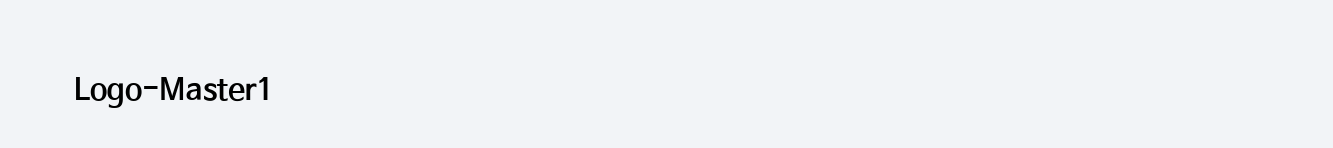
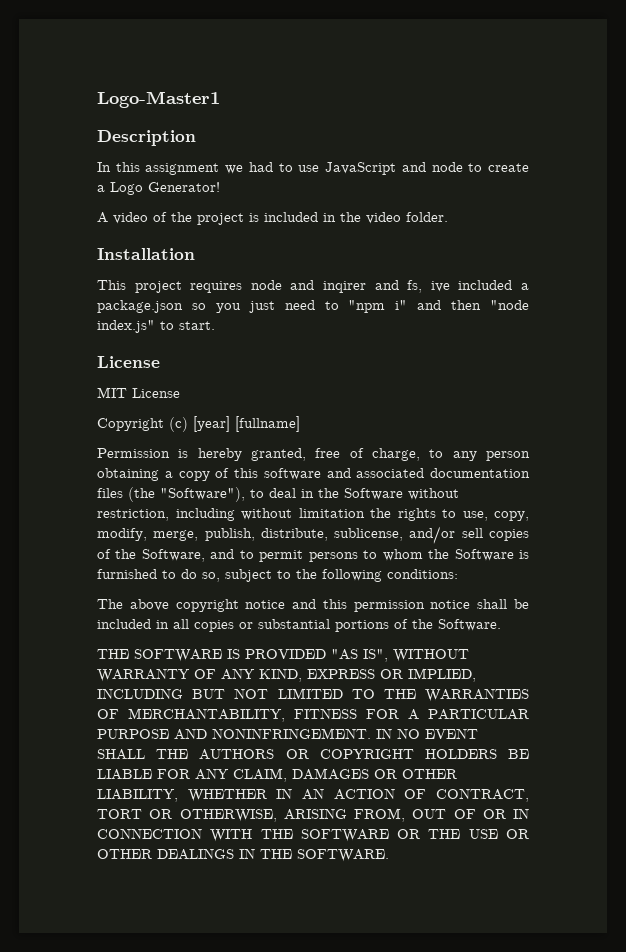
(273, 92) none -> [97,130,196,146] [97,162,529,175] [97,182,220,195] [97,212,448,225] [97,248,195,260] [97,280,530,293] [97,300,529,313] [97,320,215,333] [97,356,160,368] [97,387,180,398] [97,416,300,432] [97,448,530,461] [97,468,530,481] [97,487,459,502] [97,508,529,521] [97,526,529,544] [97,549,529,562] [97,569,458,582] [97,599,529,612] [97,619,501,632] [97,649,469,662] [97,668,476,682] [97,688,529,702] [97,708,529,722] [97,728,478,740] [97,749,529,760] [97,768,457,782] [97,788,529,802] [97,808,529,822] [97,828,529,842] [97,848,389,862] // Description // In this assignment we had to use JavaScript and node to create a Logo Generator! // A video of the project is included in the video folder. // Installation // This project requires node and inqirer and fs, ive included a package.json so you just need to "npm i" and then "node index.js" to start. // License // MIT License // Copyright (c) [year] [fullname] // Permission is hereby granted, free of charge, to any person obtaining a copy of this software and associated documentation files (the "Software"), to deal in the Software without restriction, including without limitation the rights to use, copy, modify, merge, publish, distribute, sublicense, and/or sell copies of the Software, and to permit persons to whom the Software is furnished to do so, subject to the following conditions: // The above copyright notice and this permission notice shall be included in all copies or substantial portions of the Software. // THE SOFTWARE IS PROVIDED "AS IS", WITHOUT WARRANTY OF ANY KIND, EXPRESS OR IMPLIED, INCLUDING BUT NOT LIMITED TO THE WARRANTIES OF MERCHANTABILITY, FITNESS FOR A PARTICULAR PURPOSE AND NONINFRINGEMENT. IN NO EVENT SHALL THE AUTHORS OR COPYRIGHT HOLDERS BE LIABLE FOR ANY CLAIM, DAMAGES OR OTHER LIABILITY, WHETHER IN AN ACTION OF CONTRACT, TORT OR OTHERWISE, ARISING FROM, OUT OF OR IN CONNECTION WITH THE SOFTWARE OR THE USE OR OTHER DEALINGS IN THE SOFTWARE.

